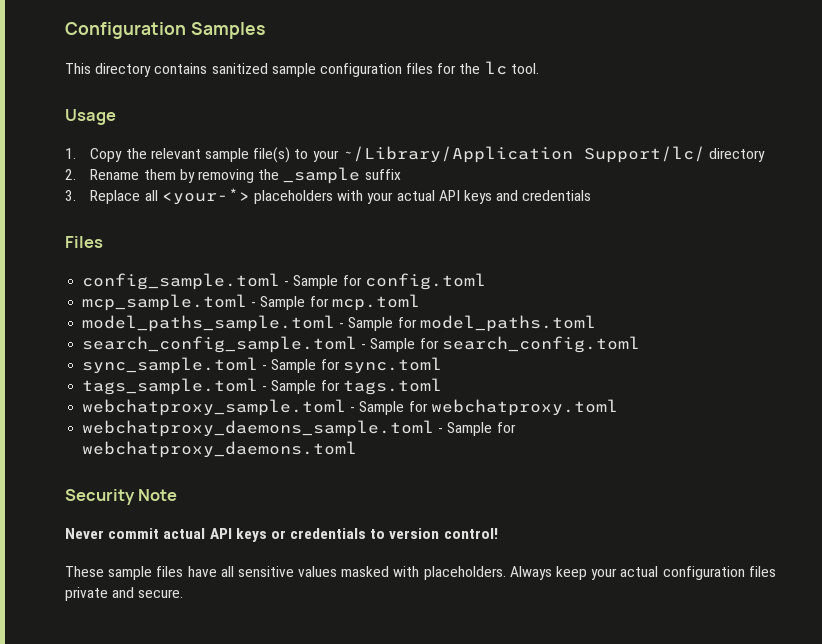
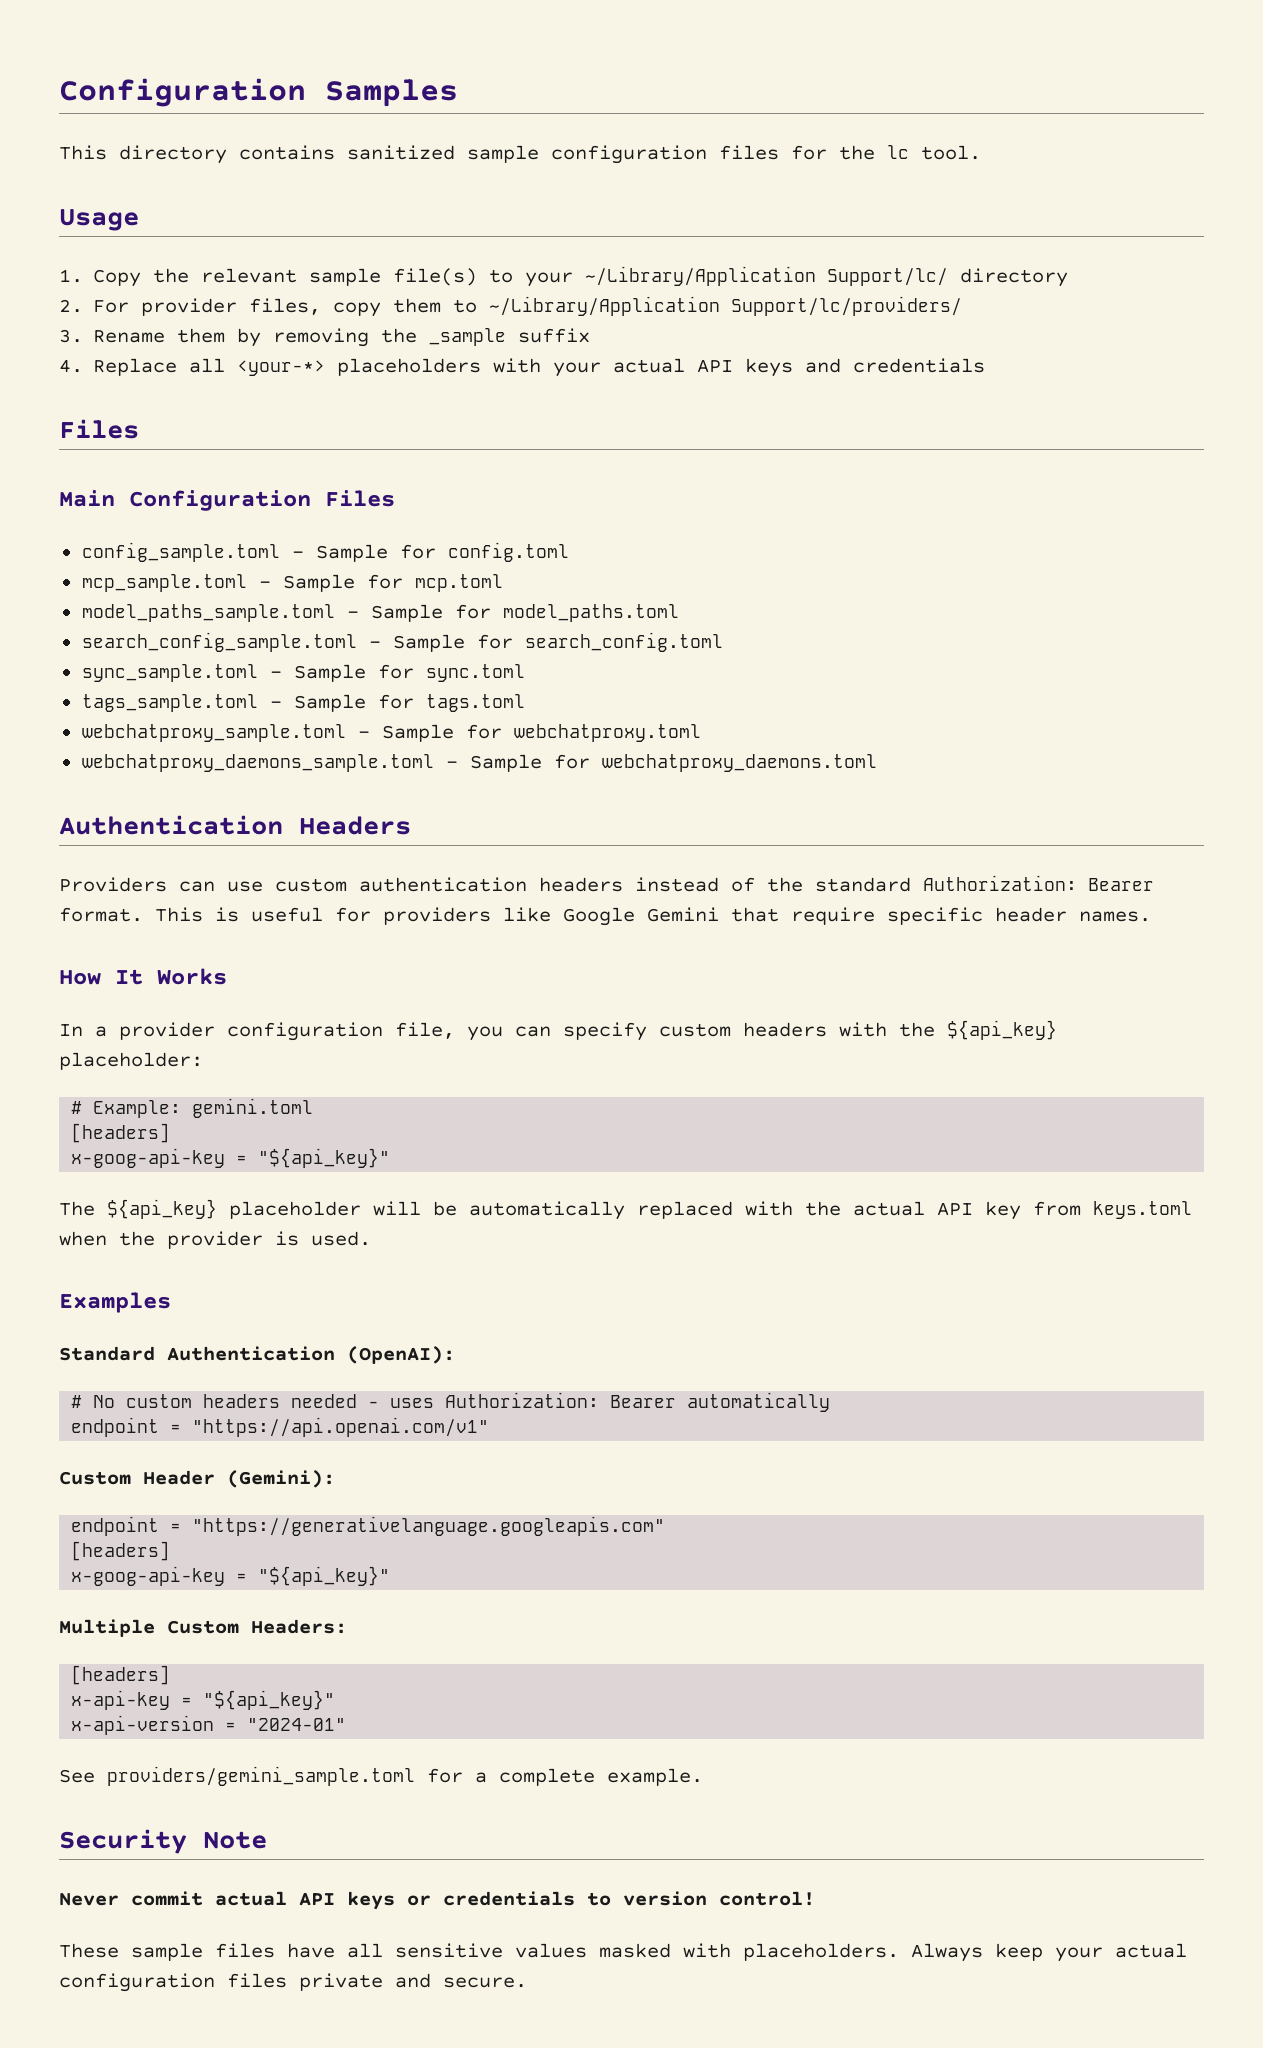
(76, 174) none -> [93,296,963,317] [59,329,83,343] For provider files, copy them to ~/Library/Application Support/lc/providers/ // 3.
[65,190,76,201] 3. -> [59,359,83,373] 4.
(103, 242) none -> [59,490,395,511] // Main Configuration Files
(358, 449) none -> [59,815,411,835] [59,875,1154,892] [59,907,1151,926] [59,968,227,985] [59,1020,1057,1041] [59,1052,203,1070] [71,1098,314,1118] [71,1123,171,1143] [71,1148,391,1168] [59,1199,1192,1220] [59,1231,371,1249] [59,1292,171,1313] [59,1346,455,1364] [71,1392,831,1412] [71,1417,490,1437] [59,1470,335,1488] [71,1516,666,1536] [71,1541,171,1561] [71,1566,391,1586] [59,1619,347,1637] [71,1665,171,1685] [71,1690,336,1710] [71,1715,347,1735] [59,1766,703,1786] // Authentication Headers // Providers can use custom authentication headers instead of the standard Authorization: Bearer format. This is useful for providers like Google Gemini that require specific header names. // How It Works // In a provider configuration file, you can specify custom headers with the ${api_key} placeholder: // # Example: gemini.toml // [headers] // x-goog-api-key = "${api_key}" // The ${api_key} placeholder will be automatically replaced with the actual API key from keys.toml when the provider is used. // Examples // Standard Authentication (OpenAI): // # No custom headers needed - uses Authorization: Bearer automatically // endpoint = "https://api.openai.com/v1" // Custom Header (Gemini): // endpoint = "https://generativelanguage.googleapis.com" // [headers] // x-goog-api-key = "${api_key}" // Multiple Custom Headers: // [headers] // x-api-key = "${api_key}" // x-api-version = "2024-01" // See providers/gemini_sample.toml for a complete example.

